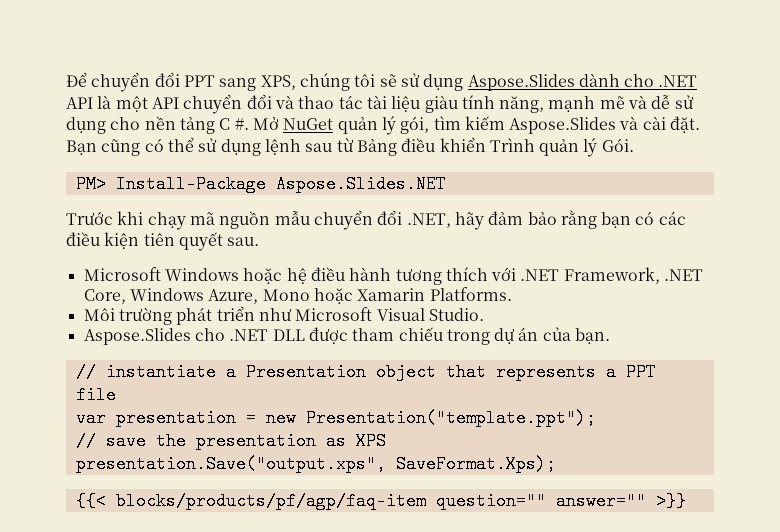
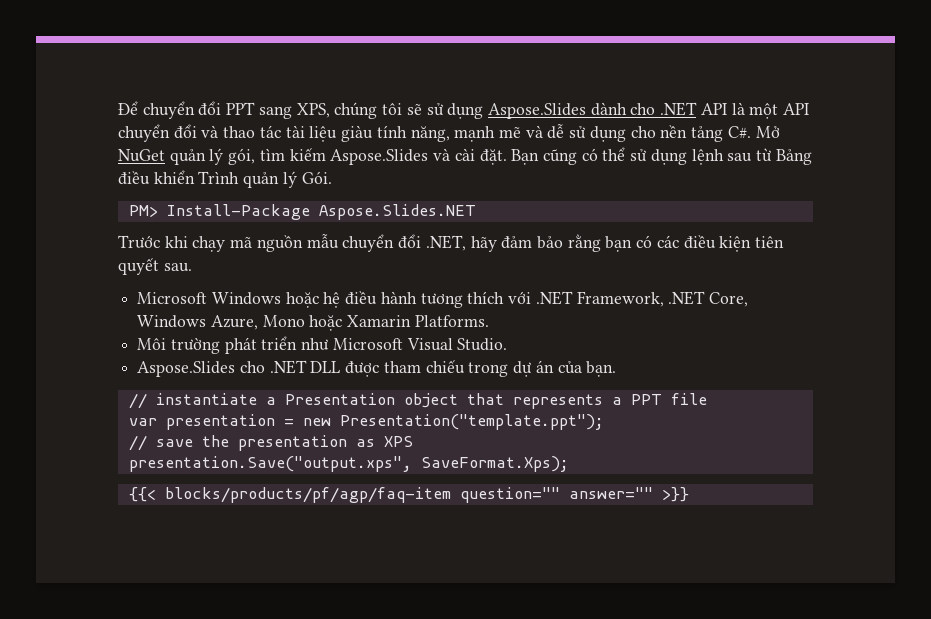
[219,117,249,130] C #. -> [727,126,751,139] C#.

